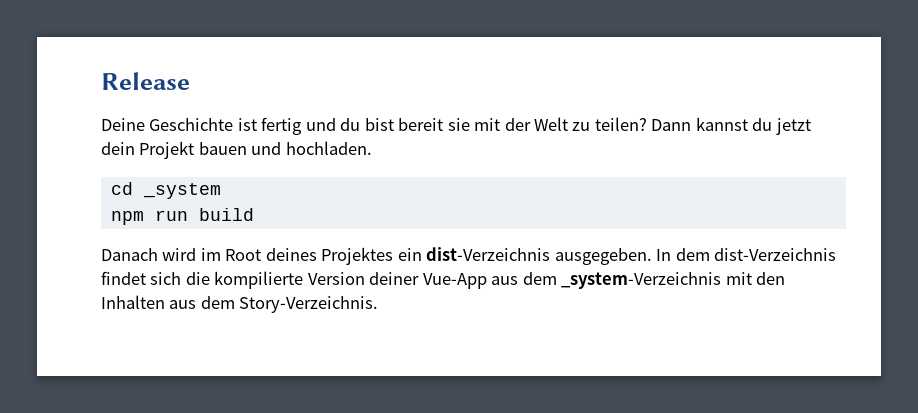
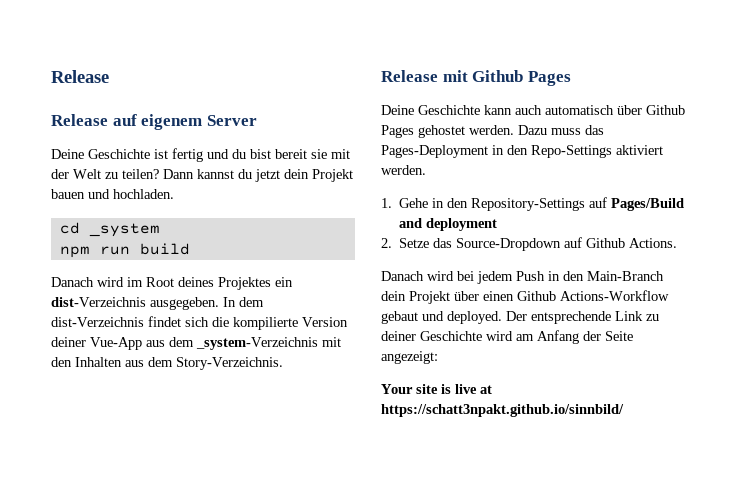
[101,72,190,90] Release -> [51,70,109,83] [51,114,257,130] Release // Release auf eigenem Server
(379, 304) none -> [381,70,571,86] [381,105,685,115] [381,125,604,138] [381,145,663,158] [381,165,426,175] [381,197,685,211] [399,218,498,231] [381,237,678,251] [381,271,664,284] [381,290,669,304] [381,311,659,324] [381,330,633,344] [381,351,438,364] [381,384,492,394] [381,404,624,417] // Release mit Github Pages // Deine Geschichte kann auch automatisch über Github Pages gehostet werden. Dazu muss das Pages-Deployment in den Repo-Settings aktiviert werden. // 1. Gehe in den Repository-Settings auf Pages/Build and deployment // 2. Setze das Source-Dropdown auf Github Actions. // Danach wird bei jedem Push in den Main-Branch dein Projekt über einen Github Actions-Workflow gebaut und deployed. Der entsprechende Link zu deiner Geschichte wird am Anfang der Seite angezeigt: // Your site is live at https://schatt3npakt.github.io/sinnbild/

